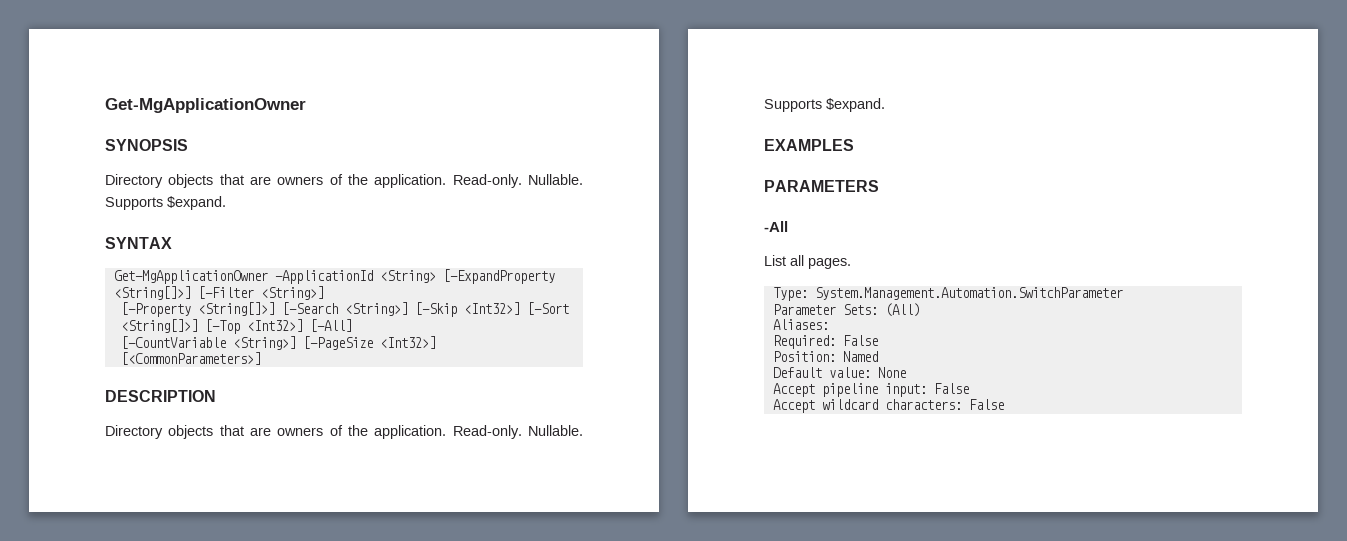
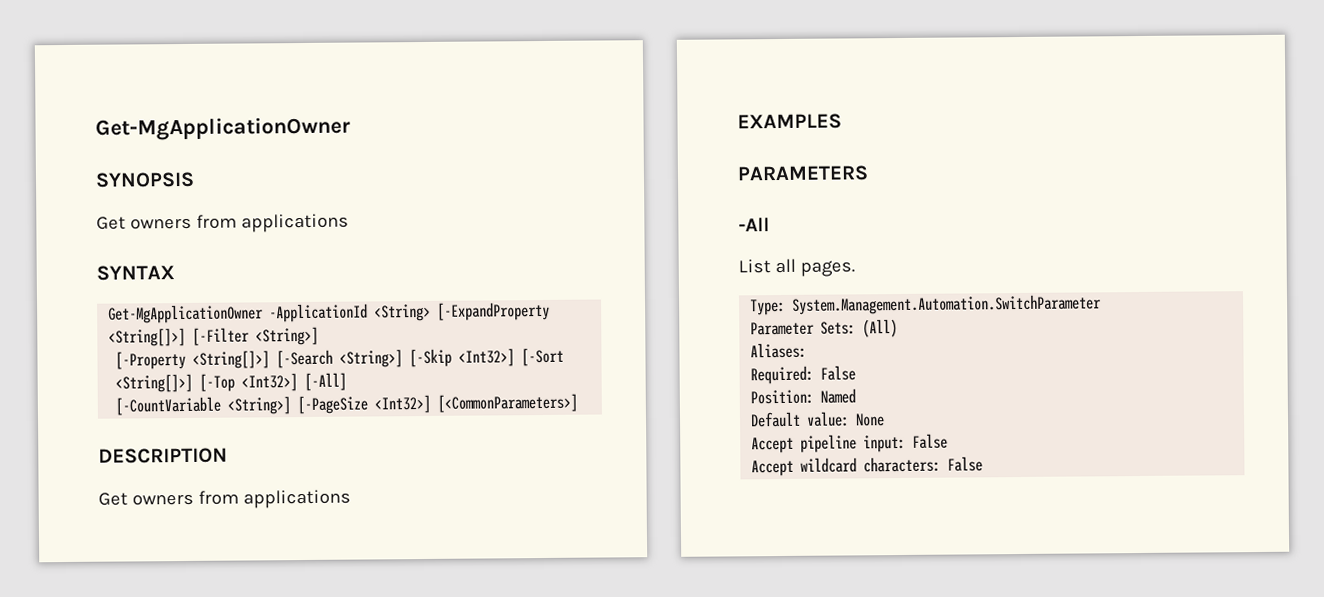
[105,174,583,188] [105,196,226,210] Directory objects that are owners of the application. Read-only. Nullable. Supports $expand. -> [96,213,349,233] Get owners from applications
[105,425,583,439] [764,98,885,112] Directory objects that are owners of the application. Read-only. Nullable. Supports $expand. -> [98,489,351,509] Get owners from applications

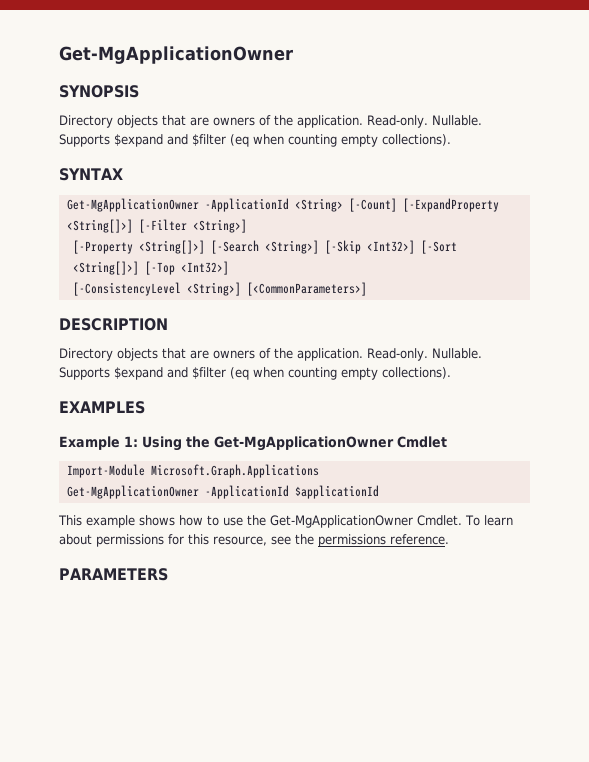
[96,213,349,233] Get owners from applications -> [59,115,482,128] [59,134,451,147] Directory objects that are owners of the application. Read-only. Nullable. Supports $expand and $filter (eq when counting empty collections).
(432, 312) none -> [348,198,397,212] [-Count]
[304,372,348,391] [115,393,579,416] [98,447,228,464] [98,489,351,509] [737,113,842,130] [737,165,869,182] [738,217,770,232] [738,258,855,277] [750,294,1103,316] [750,319,899,338] [750,342,808,359] [750,365,857,385] [750,388,857,405] [750,411,886,428] [751,433,949,454] [751,456,984,477] [-All] // [-CountVariable <String>] [-PageSize <Int32>] [<CommonParameters>] // DESCRIPTION // Get owners from applications // EXAMPLES // PARAMETERS // -All // List all pages. // Type: System.Management.Automation.SwitchParameter // Parameter Sets: (All) // Aliases: // Required: False // Position: Named // Default value: None // Accept pipeline input: False // Accept wildcard characters: False -> [72,282,367,296] [59,318,168,331] [59,348,482,361] [59,367,451,380] [59,401,145,414] [59,436,447,451] [66,464,319,478] [66,485,379,499] [58,515,513,528] [59,534,449,547] [59,568,168,581] // [-ConsistencyLevel <String>] [<CommonParameters>] // DESCRIPTION // Directory objects that are owners of the application. Read-only. Nullable. Supports $expand and $filter (eq when counting empty collections). // EXAMPLES // Example 1: Using the Get-MgApplicationOwner Cmdlet // Import-Module Microsoft.Graph.Applications // Get-MgApplicationOwner -ApplicationId $applicationId // This example shows how to use the Get-MgApplicationOwner Cmdlet. To learn about permissions for this resource, see the permissions reference. // PARAMETERS

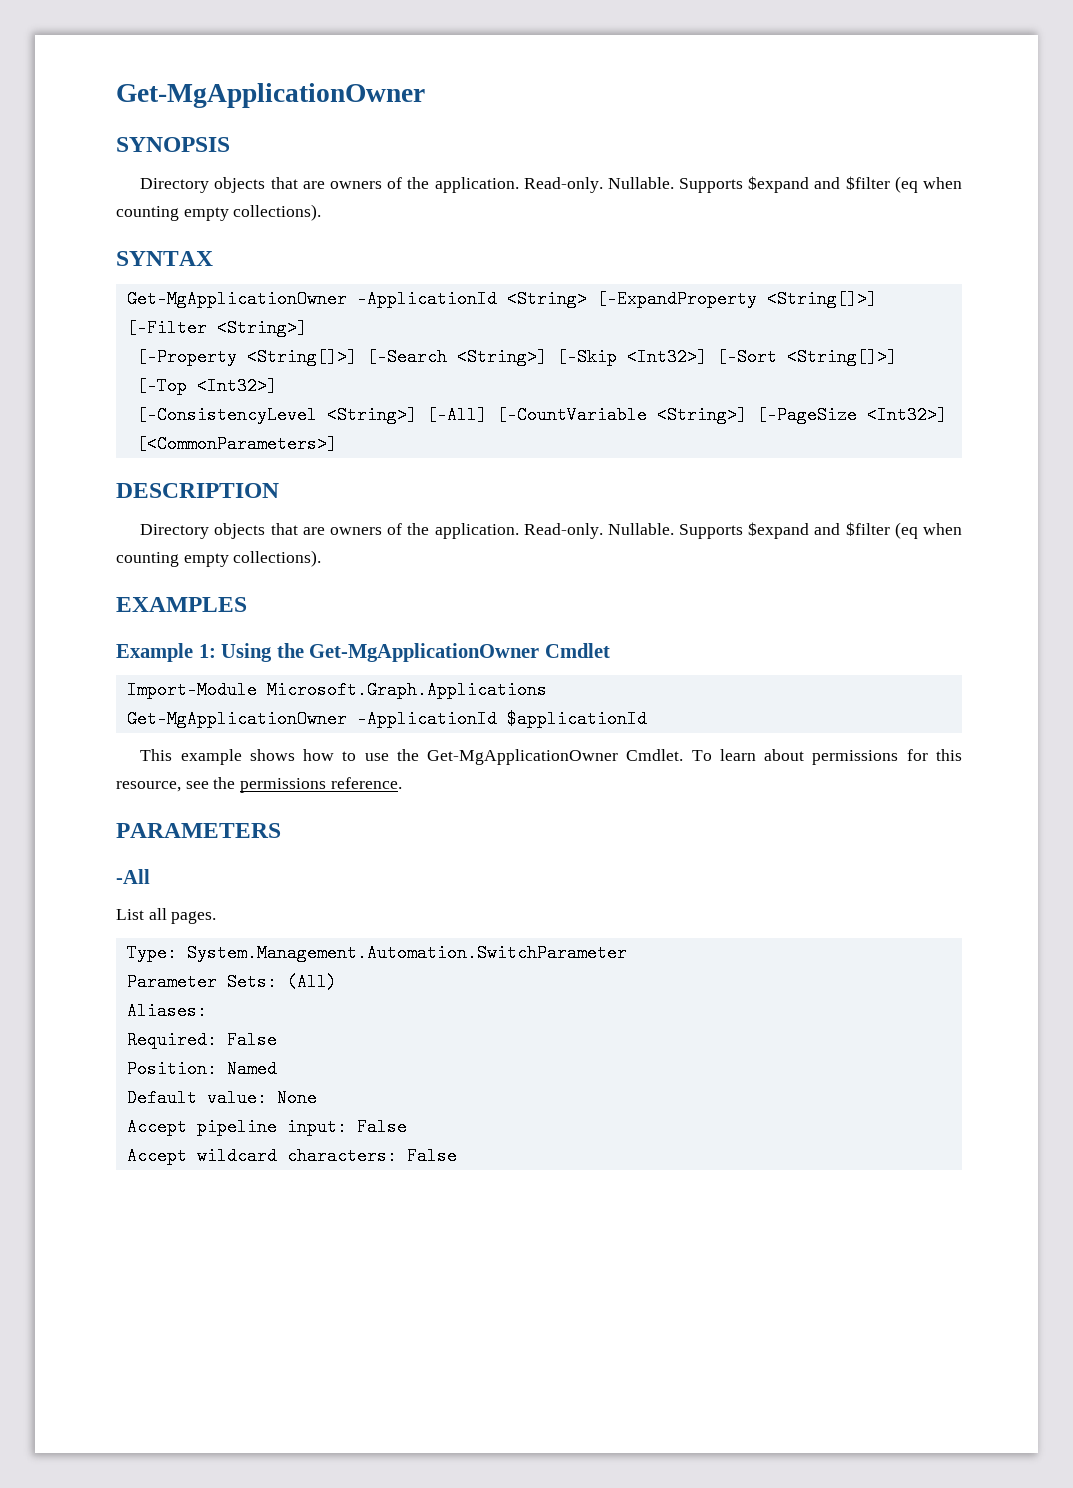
[348,198,397,212] [-Count] -> (587, 299) none
(241, 289) none -> [426,406,947,424] [-All] [-CountVariable <String>] [-PageSize <Int32>]
(168, 574) none -> [116,869,150,884] [116,908,217,924] [126,944,627,962] [126,973,337,991] [126,1002,207,1020] [126,1031,277,1049] [126,1060,277,1078] [126,1089,317,1107] [126,1118,407,1136] [126,1147,457,1165] // -All // List all pages. // Type: System.Management.Automation.SwitchParameter // Parameter Sets: (All) // Aliases: // Required: False // Position: Named // Default value: None // Accept pipeline input: False // Accept wildcard characters: False

